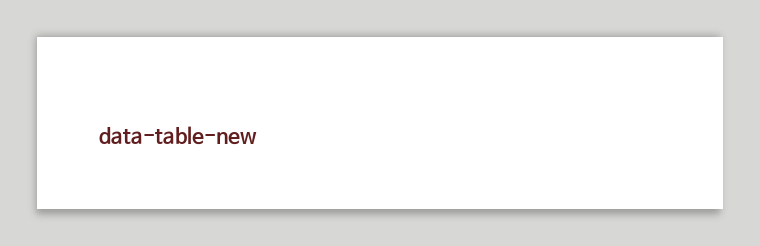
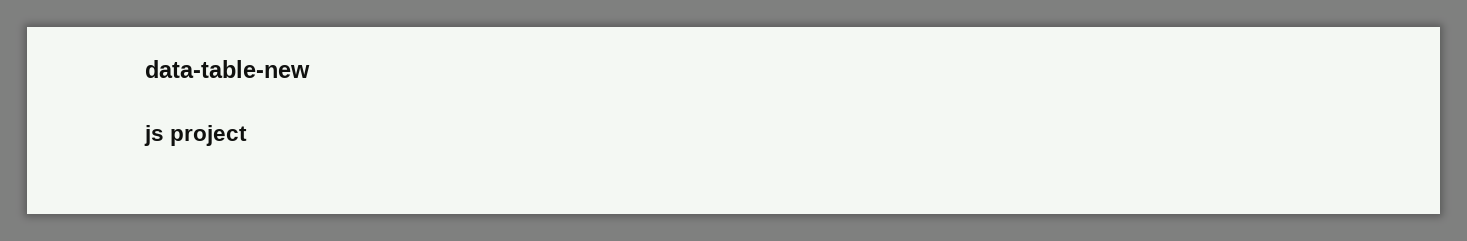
(257, 135) none -> [144,125,248,146] // js project

